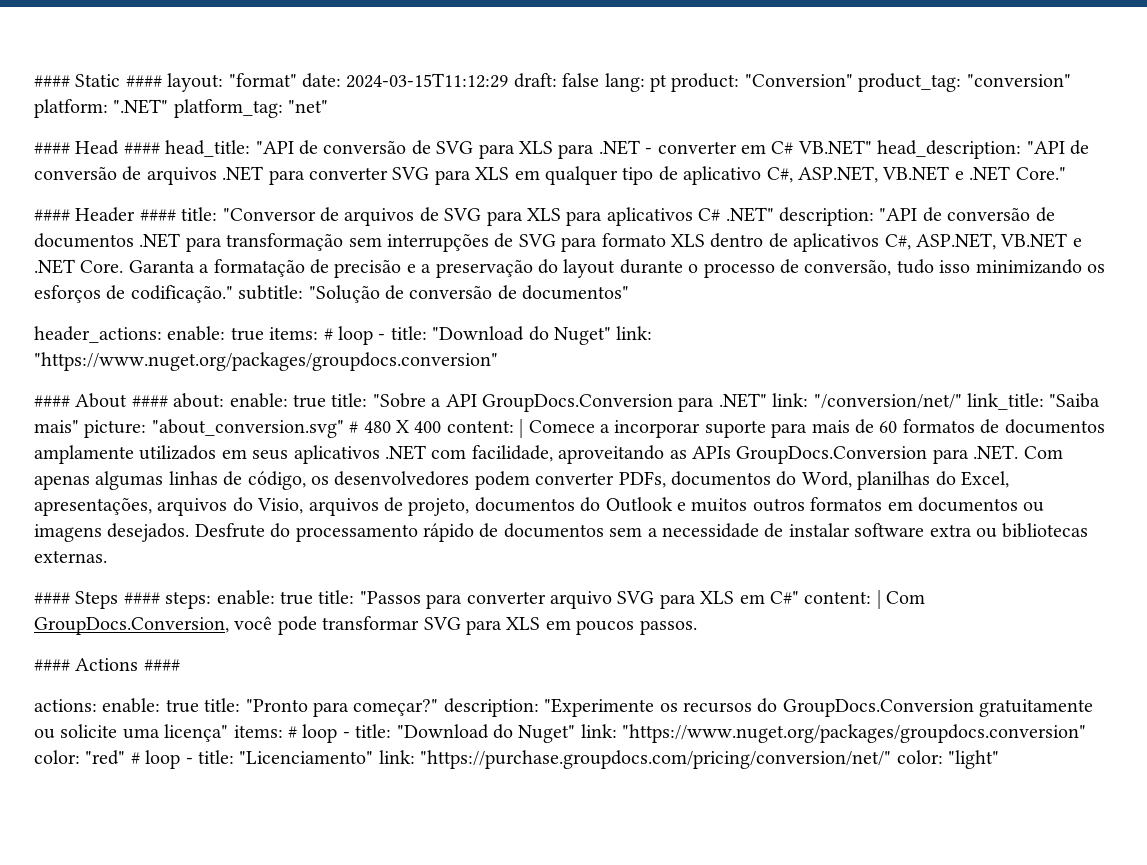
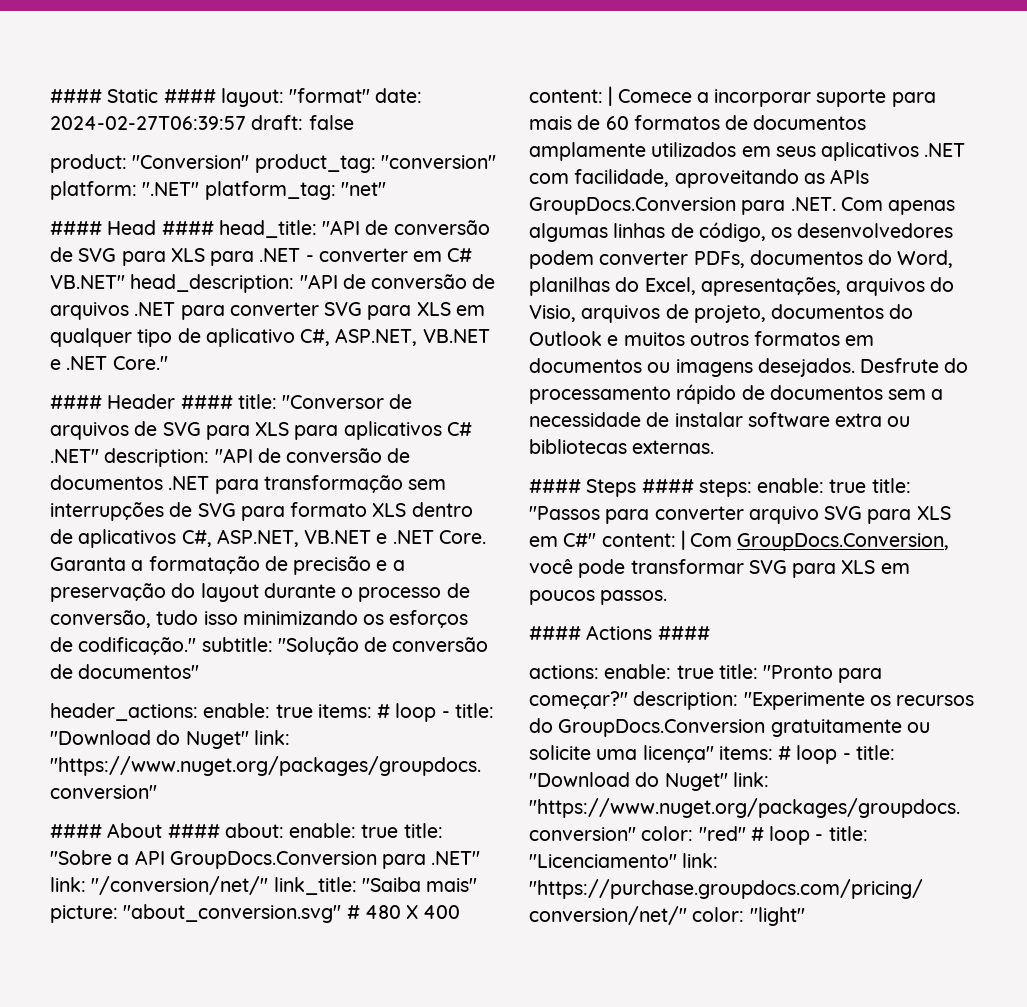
[346,73,509,88] 2024-03-15T11:12:29 -> [50,116,246,130] 2024-02-27T06:39:57
[604,73,667,92] lang: pt -> (354, 122) //

